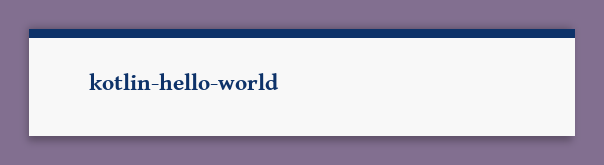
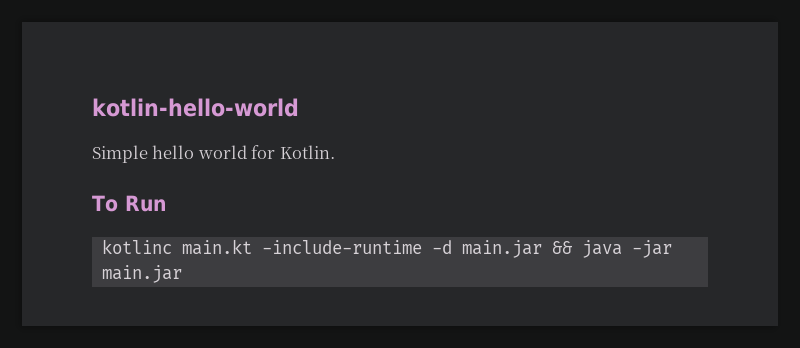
(279, 81) none -> [92,145,335,163] [92,195,166,212] [101,239,672,258] [101,265,182,283] // Simple hello world for Kotlin. // To Run // kotlinc main.kt -include-runtime -d main.jar && java -jar main.jar

